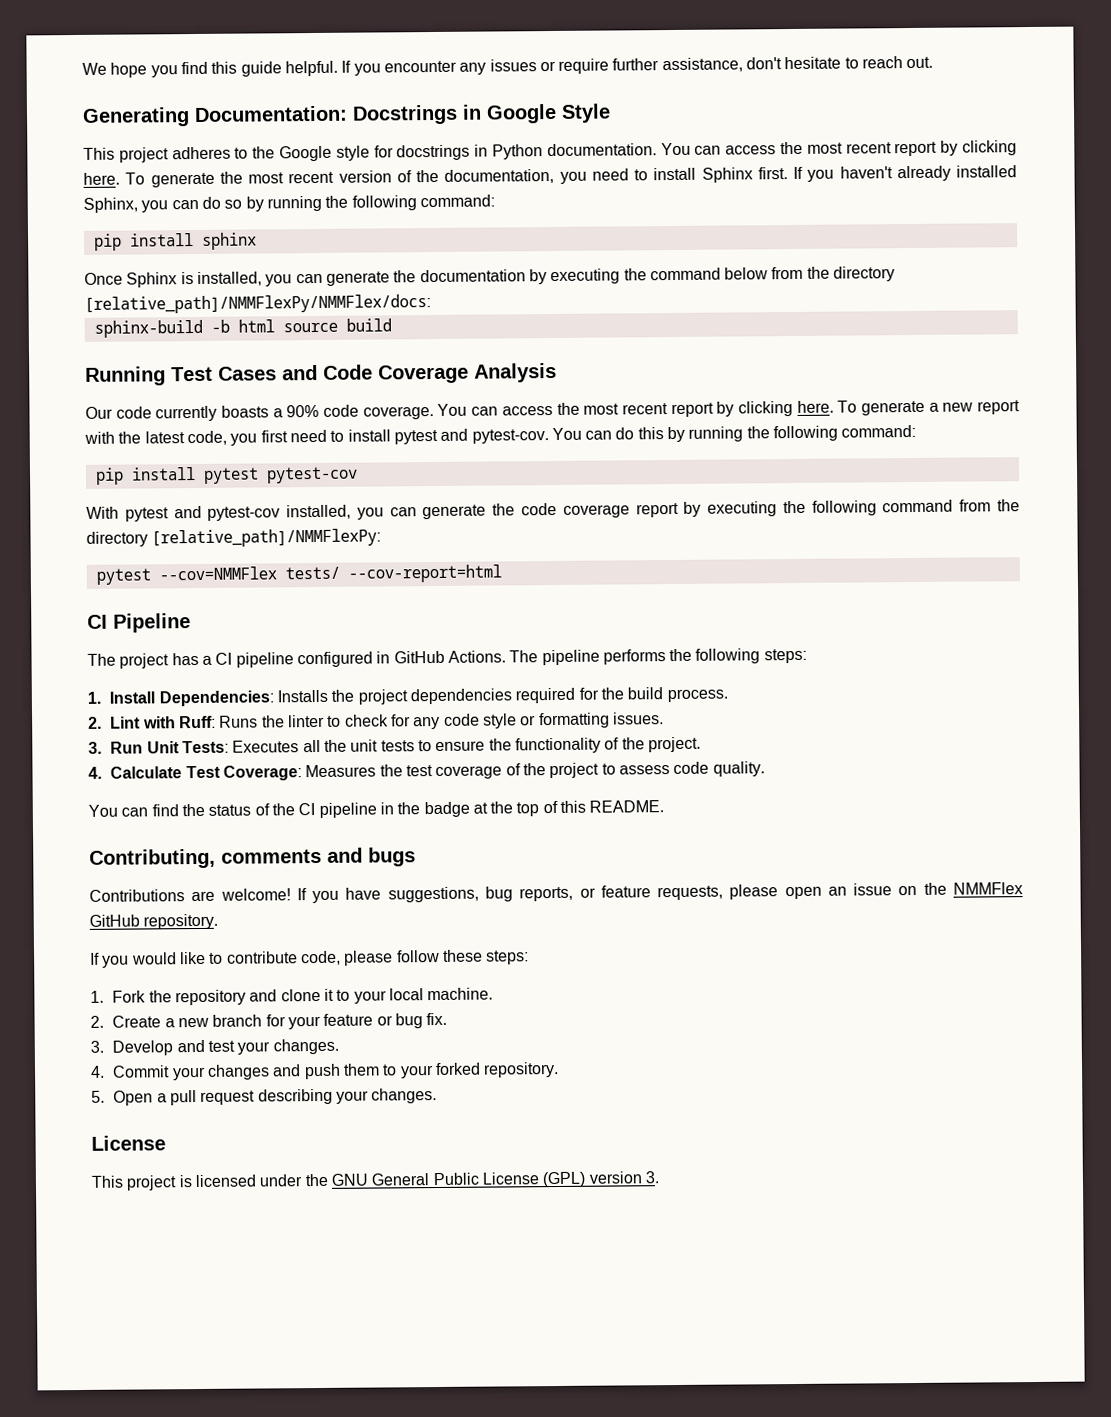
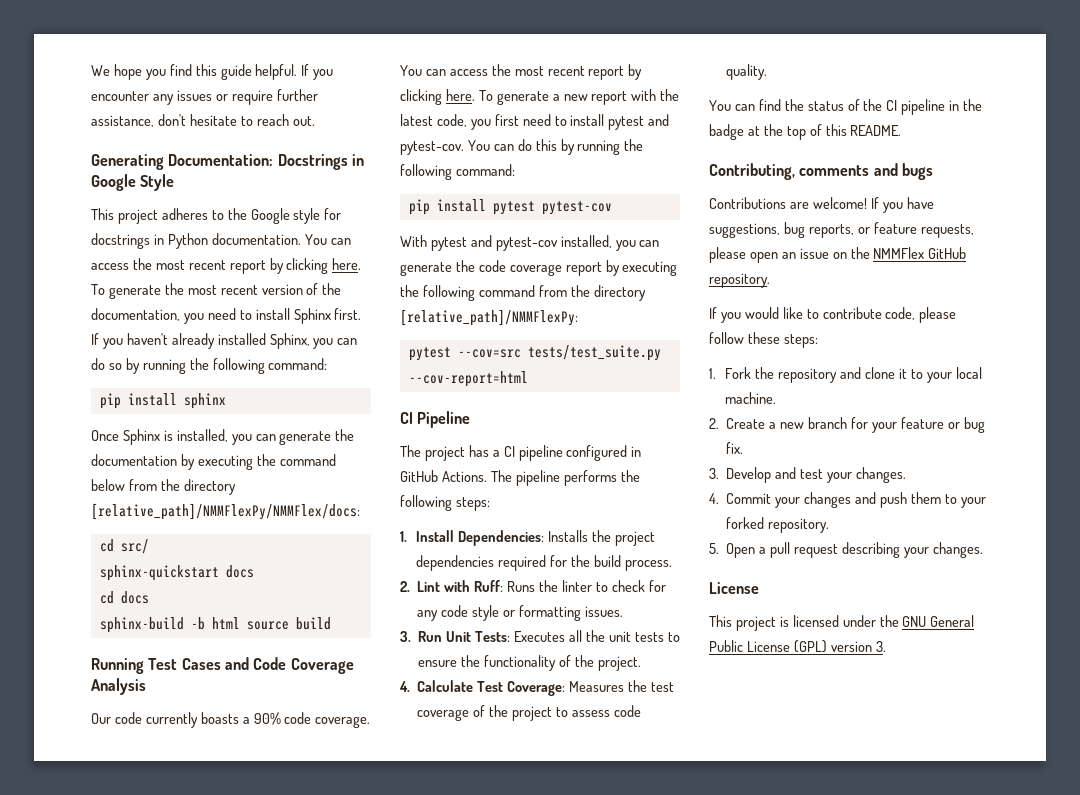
(431, 304) none -> [99,539,149,554] [99,565,254,581] [99,591,149,604] // cd src/ // sphinx-quickstart docs // cd docs
[158,566,340,581] --cov=NMMFlex tests/ -> [457,345,661,361] --cov=src tests/test_suite.py

